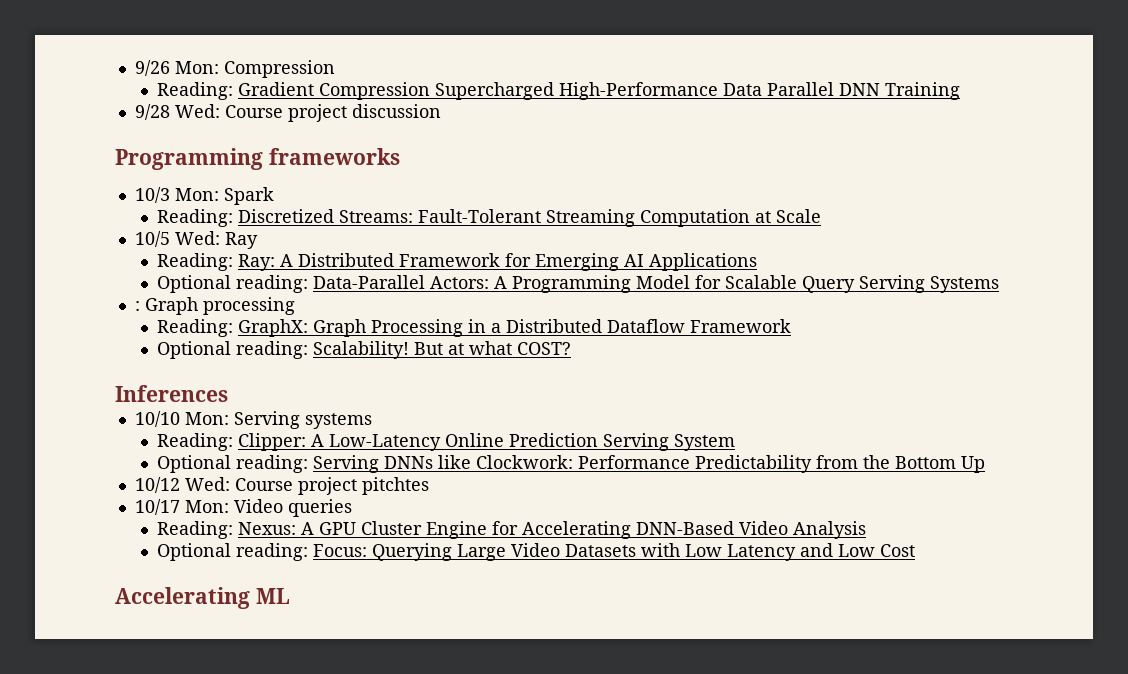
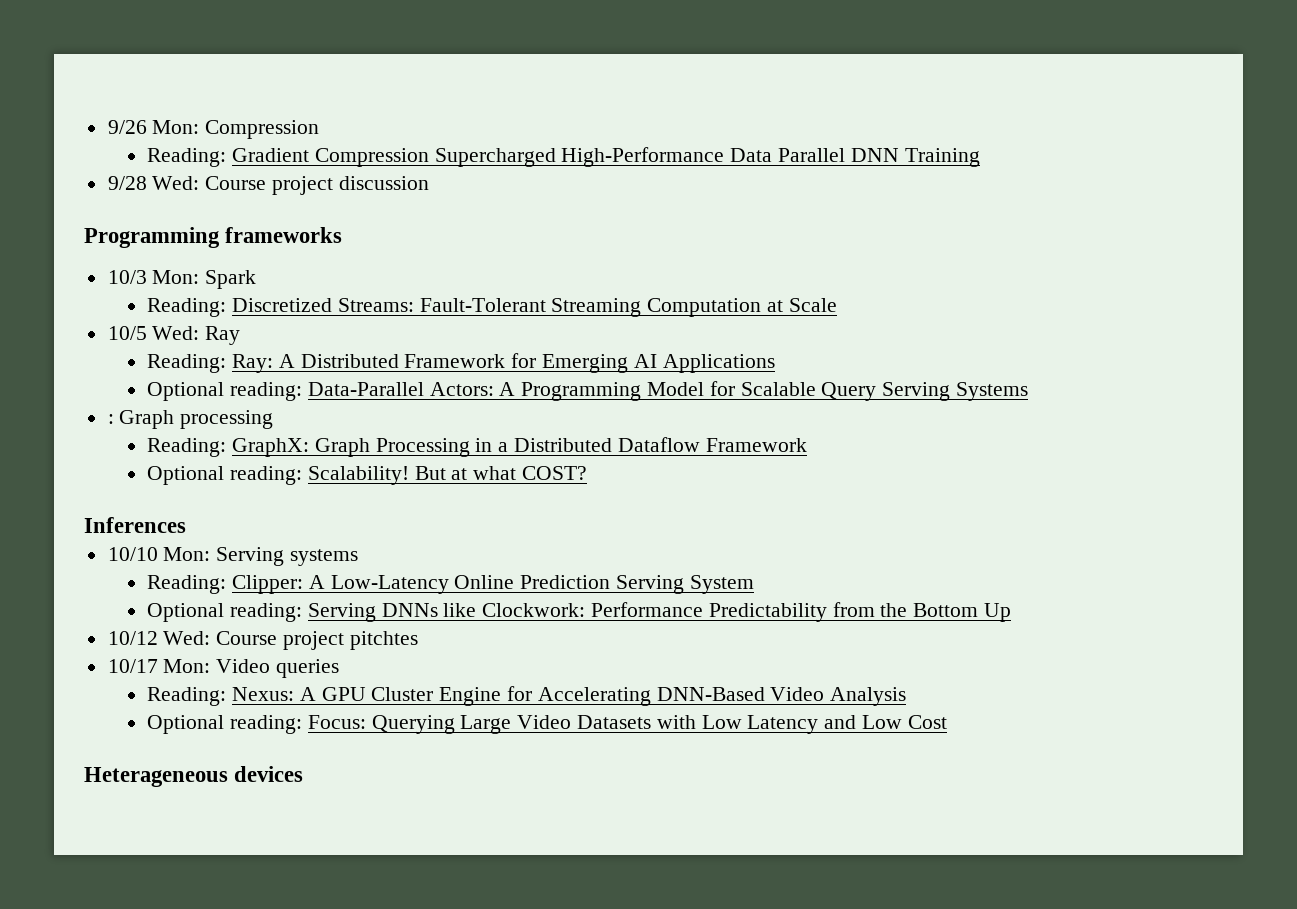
[115,587,290,609] Accelerating ML -> [84,766,304,787] Heterageneous devices

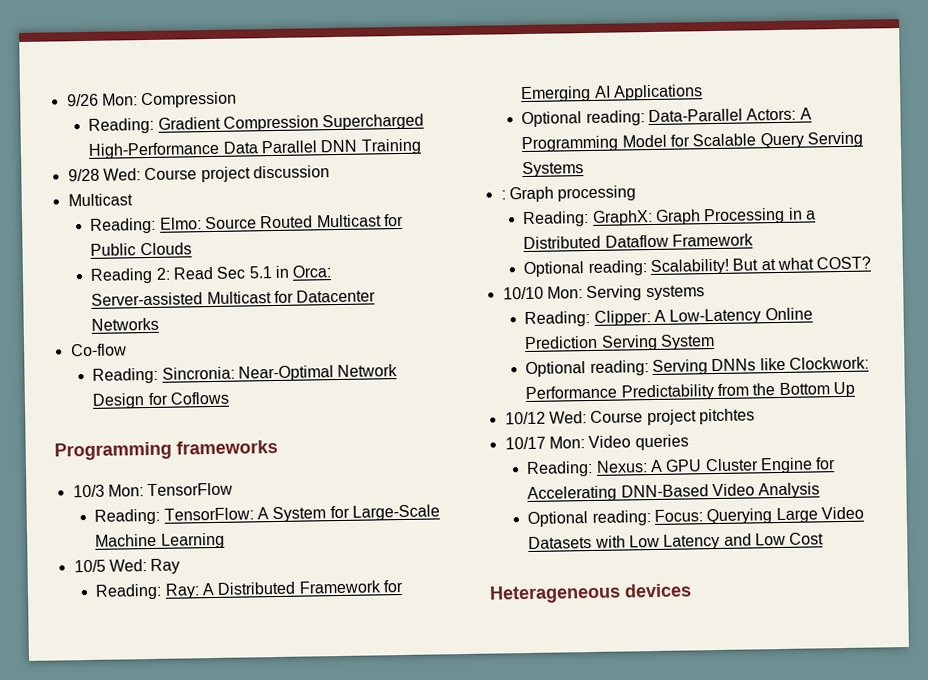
(429, 183) none -> [67,193,133,207] [90,213,405,234] [90,242,192,256] [90,265,332,284] [91,289,377,306] [91,317,160,331] [70,343,127,357] [92,364,399,384] [92,391,230,409] // Multicast // Reading: Elmo: Source Routed Multicast for Public Clouds // Reading 2: Read Sec 5.1 in Orca: Server-assisted Multicast for Datacenter Networks // Co-flow // Reading: Sincronia: Near-Optimal Network Design for Coflows
[205,270,257,289] [147,298,837,317] Spark // Reading: Discretized Streams: Fault-Tolerant Streaming Computation at Scale -> [147,482,234,497] [94,504,441,525] [95,532,225,549] TensorFlow // Reading: TensorFlow: A System for Large-Scale Machine Learning
[84,517,186,533] // Inferences -> (872, 263) none

